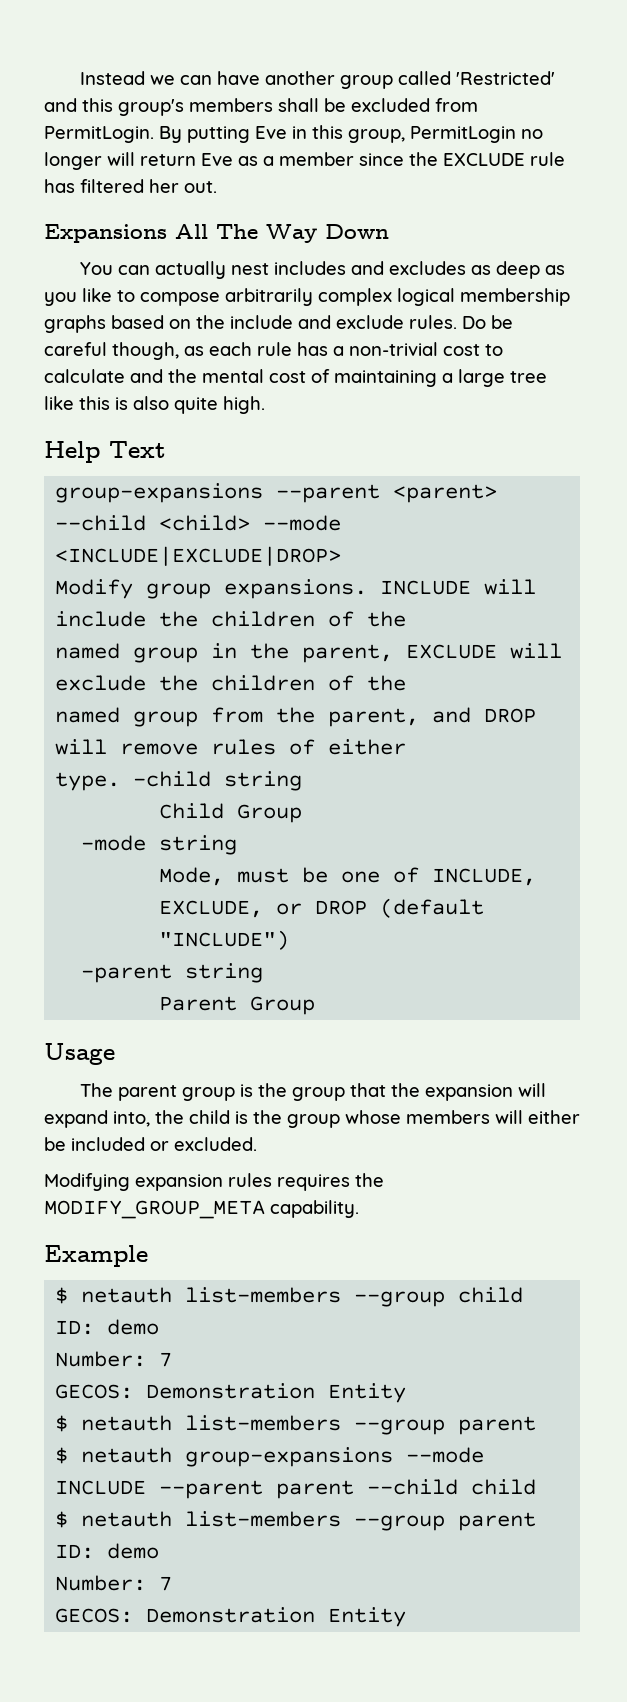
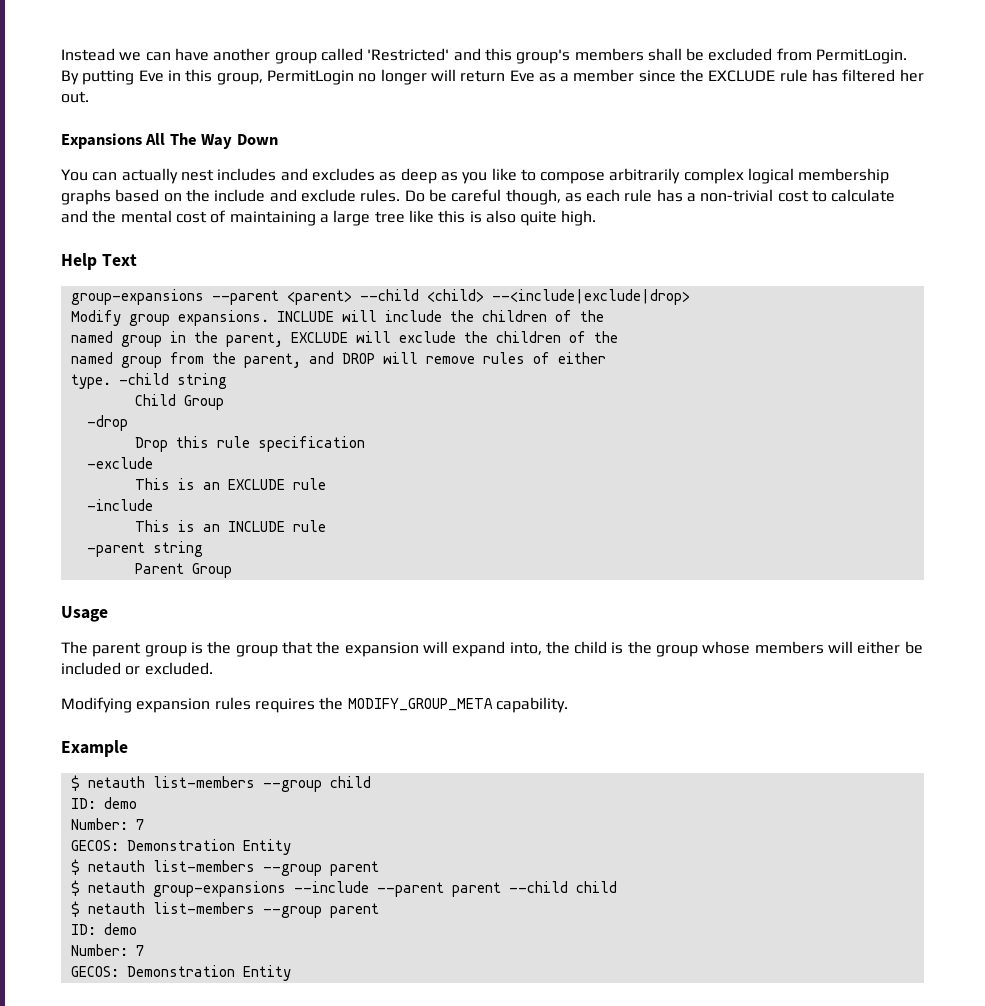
[263,515,342,531] [55,546,342,566] --mode <INCLUDE|EXCLUDE|DROP> -> [491,289,690,305] --<include|exclude|drop>
[81,835,238,855] [159,867,537,886] [159,898,485,918] [159,930,290,950] -mode string // Mode, must be one of INCLUDE, EXCLUDE, or DROP (default "INCLUDE") -> [86,415,128,431] [134,436,365,452] [86,457,153,469] [134,478,326,490] [86,499,153,511] [134,520,326,532] -drop // Drop this rule specification // -exclude // This is an EXCLUDE rule // -include // This is an INCLUDE rule
[406,1447,485,1463] [55,1480,147,1495] --mode INCLUDE -> [293,881,369,893] --include

